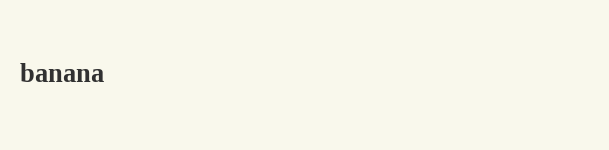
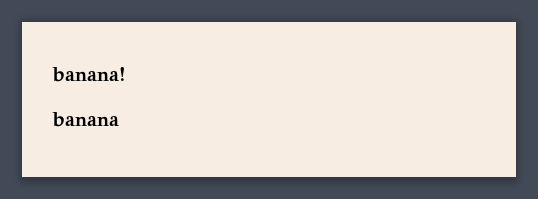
(20, 72) none -> [52,67,126,82] banana! //

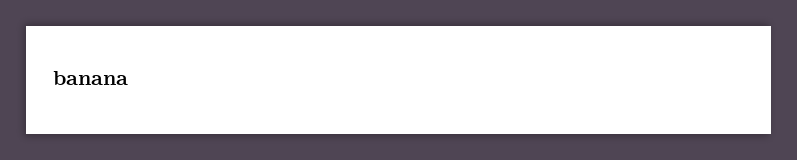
[52,67,126,82] banana! // -> (53, 78) none

